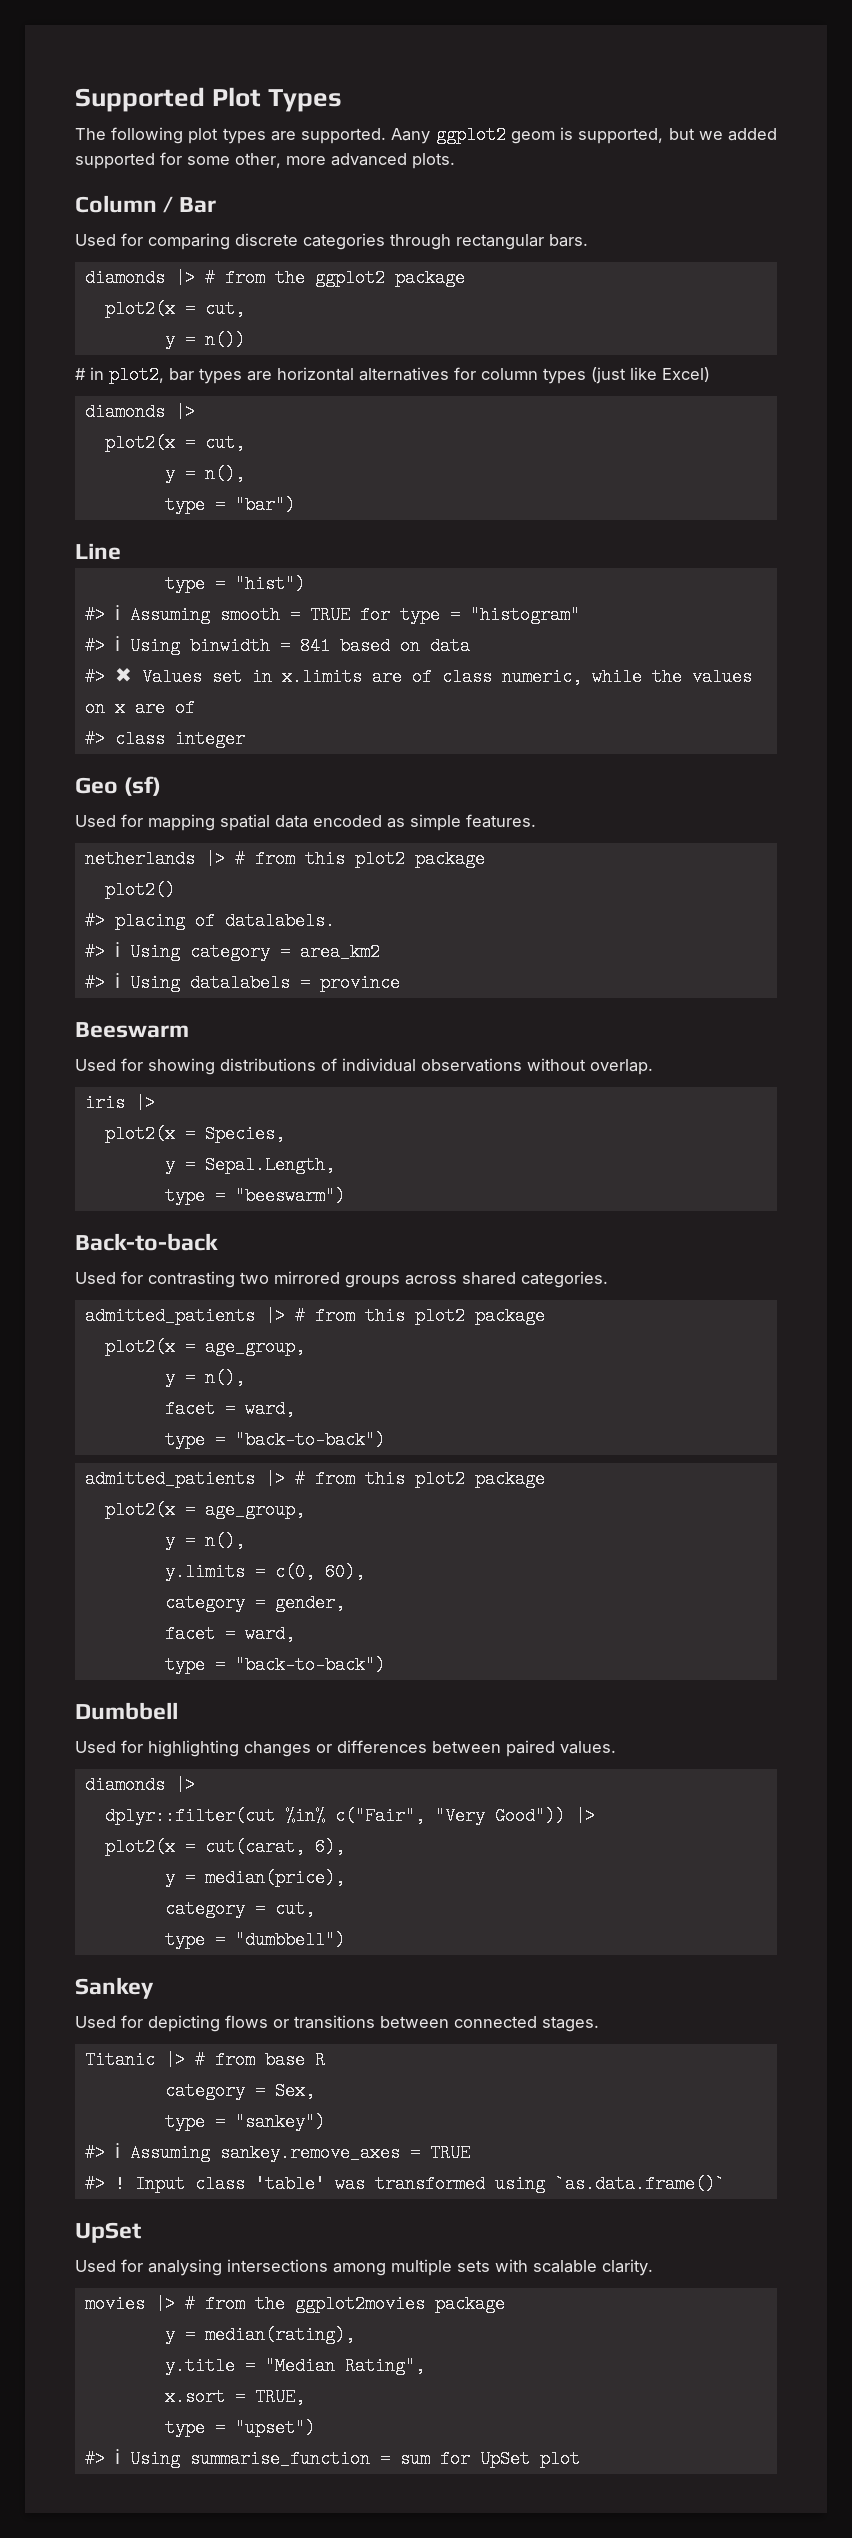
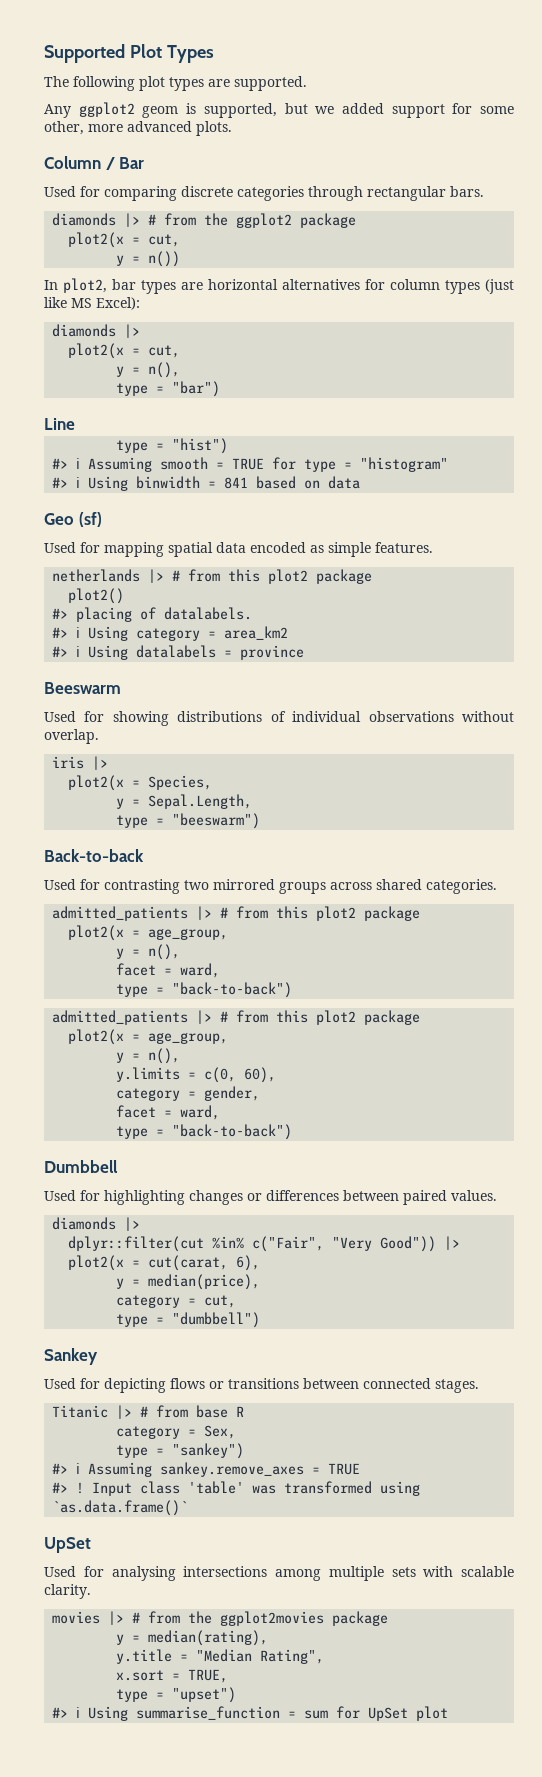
[391,128,431,144] Aany -> [44,104,71,118] // Any
[75,153,155,169] supported -> [391,104,445,118] support
[75,367,104,380] # in -> [44,280,58,290] In
[662,367,710,382] Excel) -> [71,297,140,310] MS Excel):
[84,668,752,686] [84,699,195,717] [84,730,245,748] // #> ✖ Values set in x.limits are of class numeric, while the values on x are of // #> class integer -> (361, 482) none

